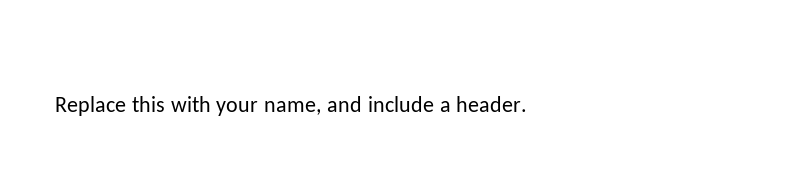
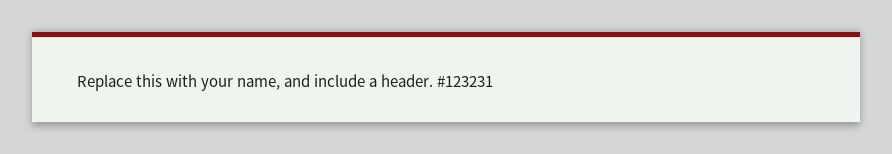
(528, 104) none -> [437,75,494,87] #123231

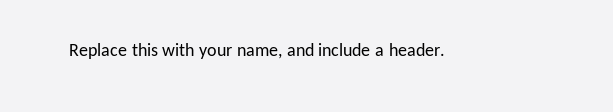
[437,75,494,87] #123231 -> (445, 49) none

